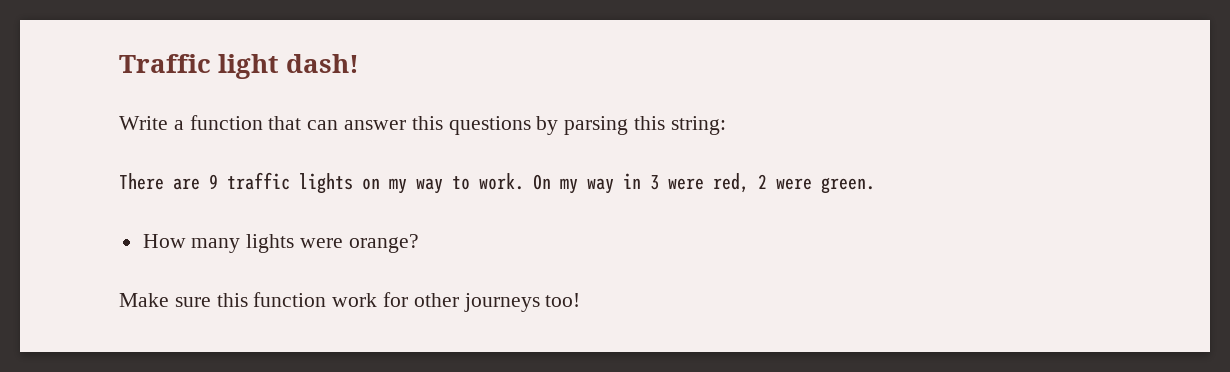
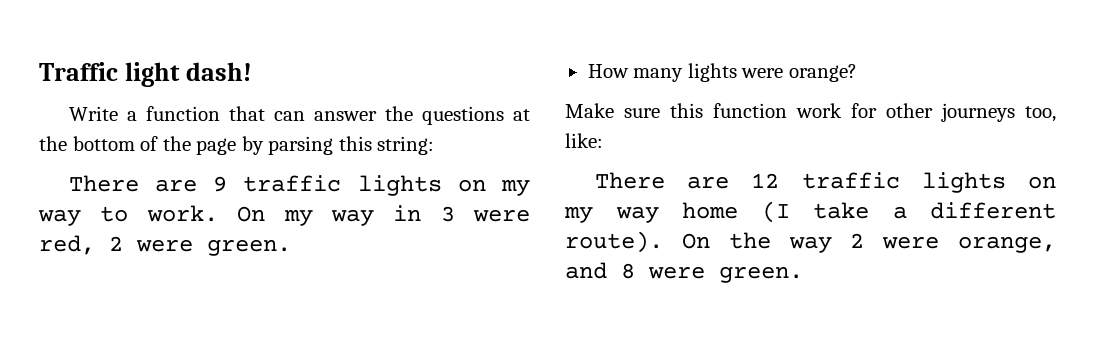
[411,116,531,135] this questions -> [384,106,531,125] [39,136,237,155] the questions at the bottom of the page
[545,293,581,307] too! -> [1025,106,1056,122] [565,133,603,148] [594,172,1056,193] [564,201,1056,223] [565,231,1056,253] [565,262,803,283] too, like: // There are 12 traffic lights on my way home (I take a different route). On the way 2 were orange, and 8 were green.

